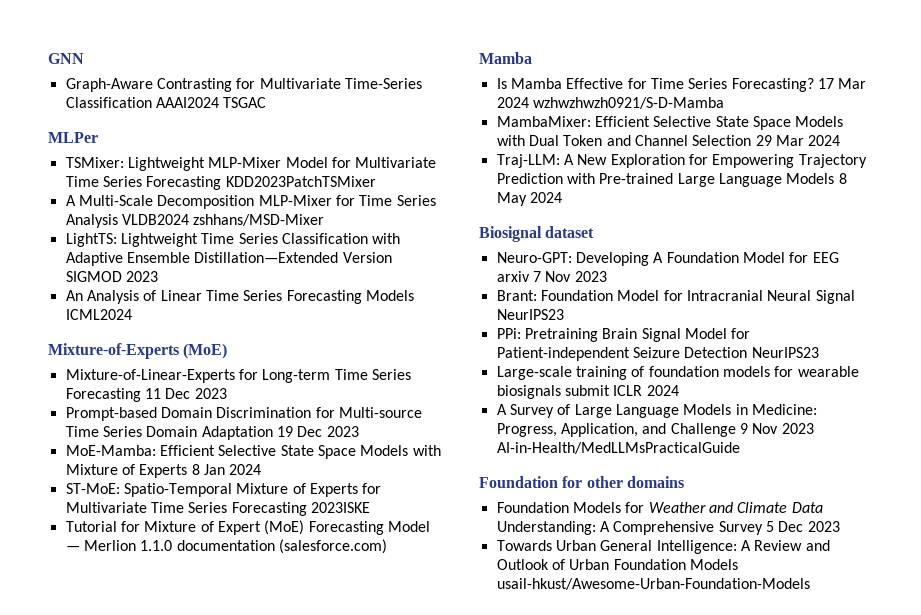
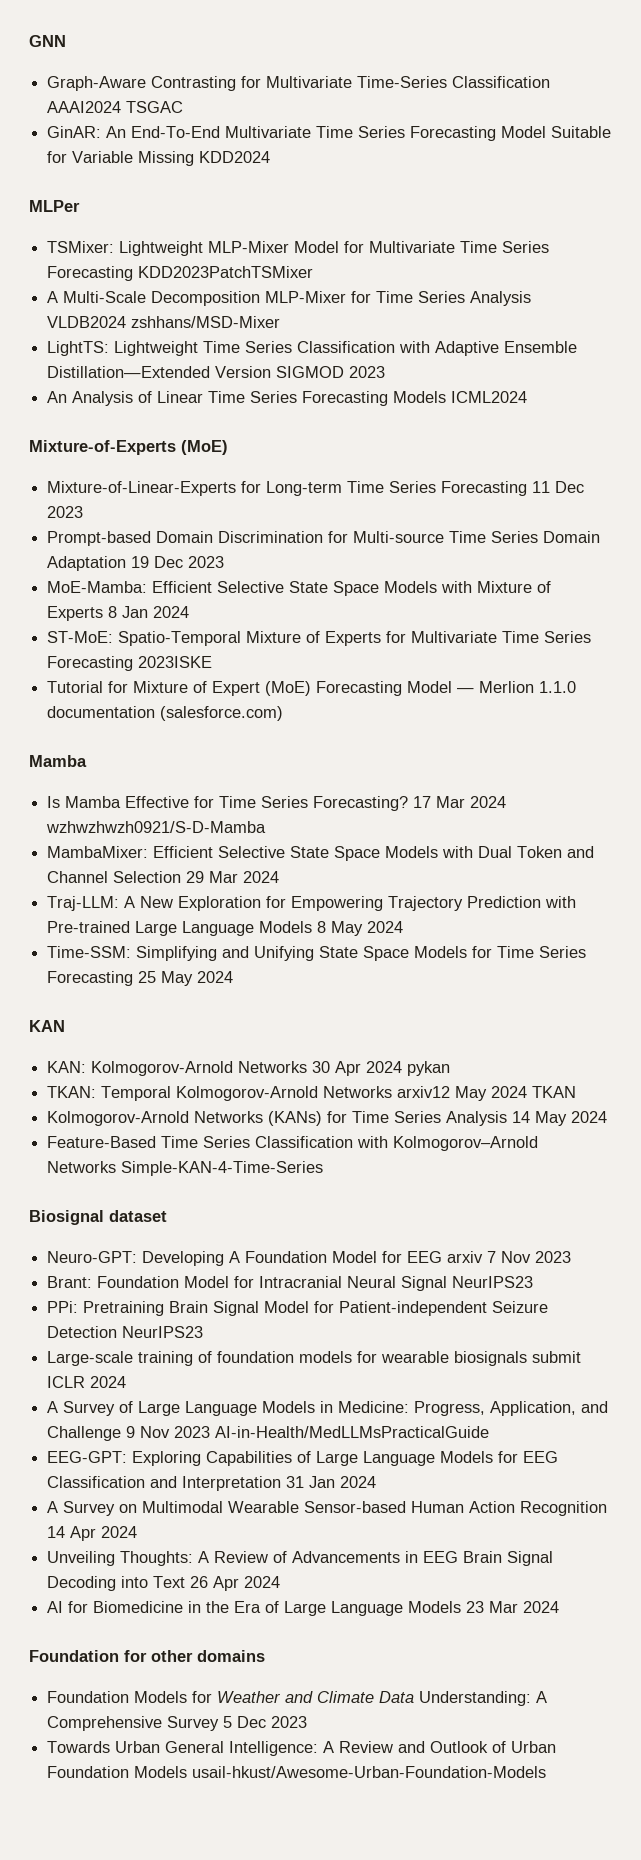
(267, 102) none -> [47,126,612,141] [47,151,271,166] // GinAR: An End-To-End Multivariate Time Series Forecasting Model Suitable for Variable Missing KDD2024
(562, 197) none -> [47,946,587,961] [47,971,234,986] [29,1020,65,1032] [47,1061,451,1076] [47,1086,577,1101] [47,1111,608,1126] [47,1136,539,1151] [47,1161,324,1176] // Time-SSM: Simplifying and Unifying State Space Models for Time Series Forecasting 25 May 2024 // KAN // KAN: Kolmogorov-Arnold Networks 30 Apr 2024 pykan // TKAN: Temporal Kolmogorov-Arnold Networks arxiv12 May 2024 TKAN // Kolmogorov-Arnold Networks (KANs) for Time Series Analysis 14 May 2024 // Feature-Based Time Series Classification with Kolmogorov–Arnold Networks Simple-KAN-4-Time-Series
(740, 448) none -> [47,1451,559,1466] [47,1476,377,1491] [47,1501,608,1516] [47,1526,138,1541] [47,1551,554,1566] [47,1576,281,1591] [47,1601,560,1616] // EEG-GPT: Exploring Capabilities of Large Language Models for EEG Classification and Interpretation 31 Jan 2024 // A Survey on Multimodal Wearable Sensor-based Human Action Recognition 14 Apr 2024 // Unveiling Thoughts: A Review of Advancements in EEG Brain Signal Decoding into Text 26 Apr 2024 // AI for Biomedicine in the Era of Large Language Models 23 Mar 2024

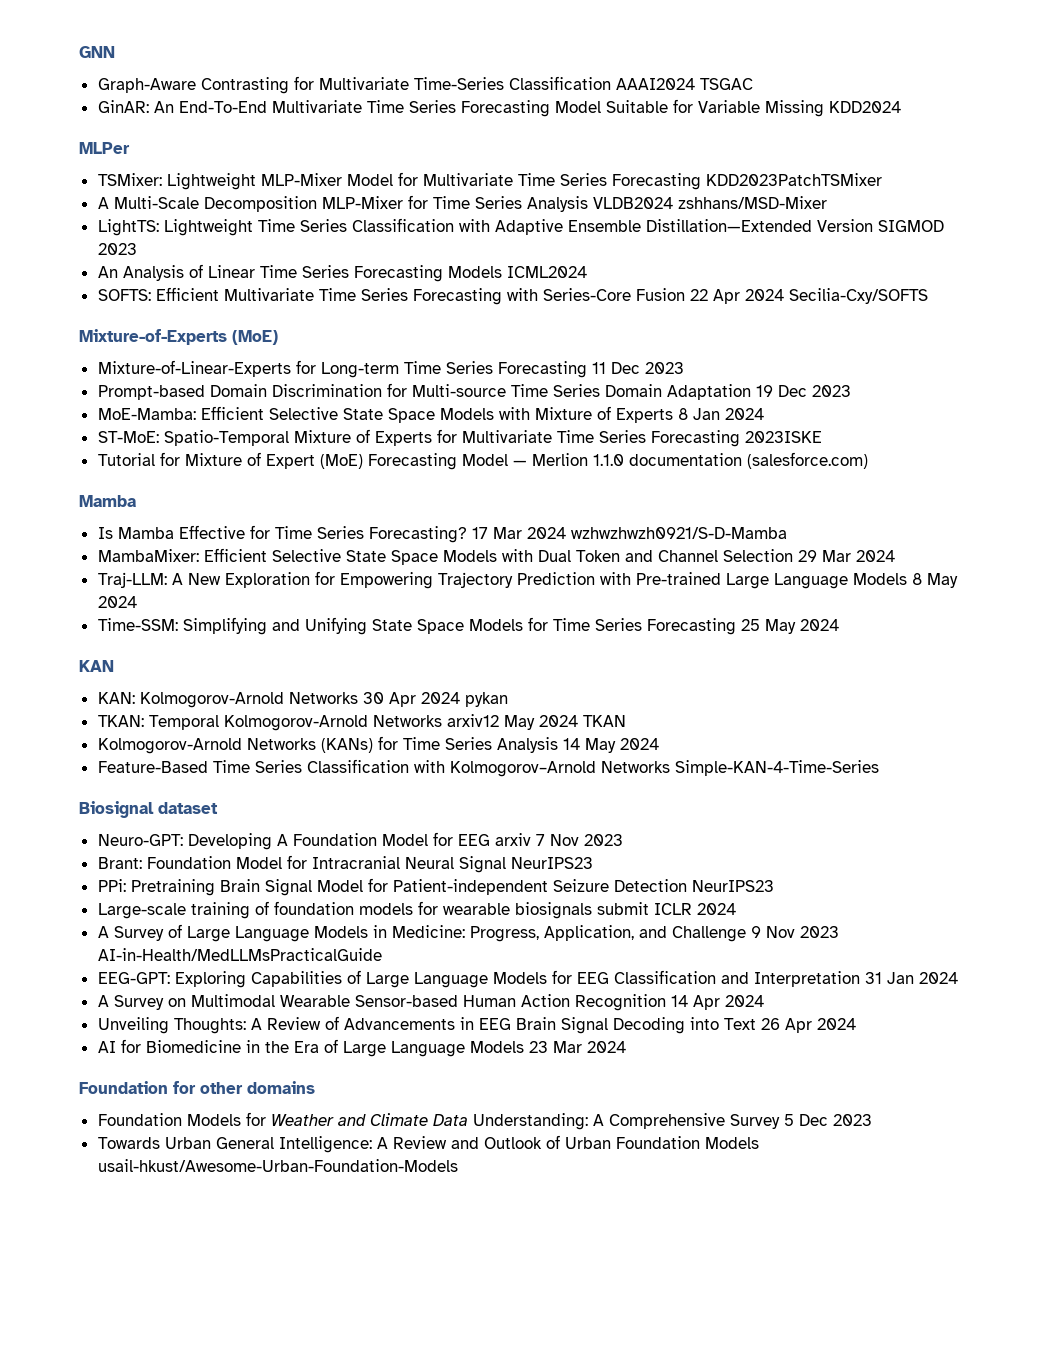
(528, 397) none -> [97,287,928,305] // SOFTS: Efficient Multivariate Time Series Forecasting with Series-Core Fusion 22 Apr 2024 Secilia-Cxy/SOFTS

